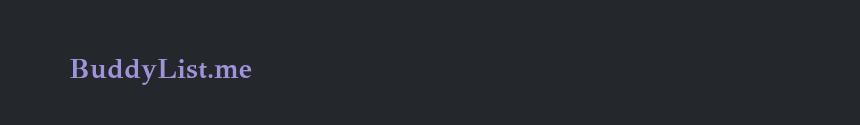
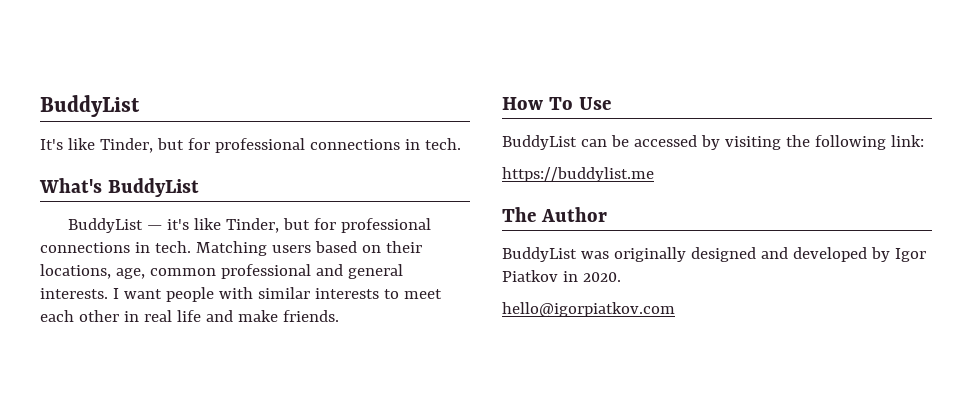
[69,59,252,85] BuddyList.me -> [40,95,140,117] [40,138,461,153] [39,178,199,197] [67,218,431,233] [40,241,422,256] [40,264,403,279] [40,287,442,302] [40,310,339,322] [502,97,611,110] [502,135,924,150] [502,167,654,182] [502,207,607,222] [502,247,926,262] [502,270,621,282] [502,302,675,317] BuddyList // It's like Tinder, but for professional connections in tech. // What's BuddyList // BuddyList — it's like Tinder, but for professional connections in tech. Matching users based on their locations, age, common professional and general interests. I want people with similar interests to meet each other in real life and make friends. // How To Use // BuddyList can be accessed by visiting the following link: // https://buddylist.me // The Author // BuddyList was originally designed and developed by Igor Piatkov in 2020. // hello@igorpiatkov.com

